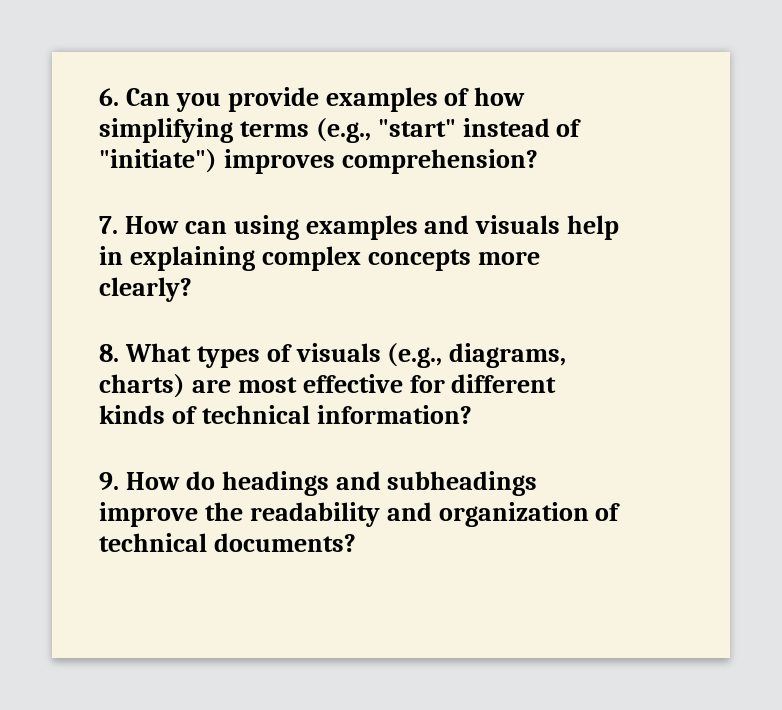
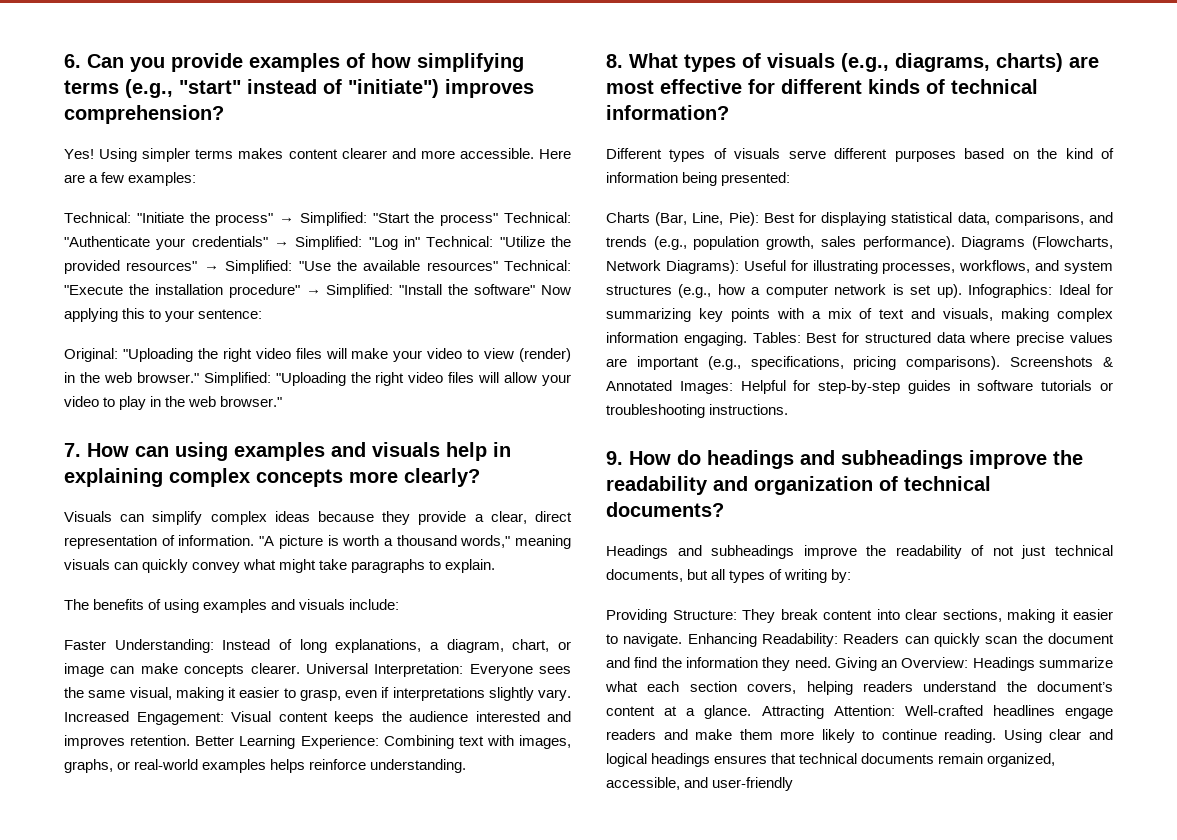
(538, 161) none -> [64,148,572,162] [64,172,197,186] [64,212,571,226] [64,236,571,250] [64,260,571,274] [64,284,572,298] [64,308,263,322] [64,348,572,362] [64,372,572,386] [64,396,283,410] // Yes! Using simpler terms makes content clearer and more accessible. Here are a few examples: // Technical: "Initiate the process" → Simplified: "Start the process" Technical: "Authenticate your credentials" → Simplified: "Log in" Technical: "Utilize the provided resources" → Simplified: "Use the available resources" Technical: "Execute the installation procedure" → Simplified: "Install the software" Now applying this to your sentence: // Original: "Uploading the right video files will make your video to view (render) in the web browser." Simplified: "Uploading the right video files will allow your video to play in the web browser."
(192, 289) none -> [64,511,572,525] [64,535,571,549] [64,559,496,573] [64,599,400,613] [64,639,571,653] [64,663,571,677] [64,687,571,701] [64,711,571,725] [64,735,571,749] [64,759,467,773] // Visuals can simplify complex ideas because they provide a clear, direct representation of information. "A picture is worth a thousand words," meaning visuals can quickly convey what might take paragraphs to explain. // The benefits of using examples and visuals include: // Faster Understanding: Instead of long explanations, a diagram, chart, or image can make concepts clearer. Universal Interpretation: Everyone sees the same visual, making it easier to grasp, even if interpretations slightly vary. Increased Engagement: Visual content keeps the audience interested and improves retention. Better Learning Experience: Combining text with images, graphs, or real-world examples helps reinforce understanding.
(472, 414) none -> [606,148,1114,162] [606,172,791,186] [606,212,1113,226] [606,236,1113,250] [606,260,1113,274] [606,284,1113,298] [606,308,1113,322] [606,332,1113,346] [606,356,1113,370] [606,380,1113,394] [606,404,789,418] // Different types of visuals serve different purposes based on the kind of information being presented: // Charts (Bar, Line, Pie): Best for displaying statistical data, comparisons, and trends (e.g., population growth, sales performance). Diagrams (Flowcharts, Network Diagrams): Useful for illustrating processes, workflows, and system structures (e.g., how a computer network is set up). Infographics: Ideal for summarizing key points with a mix of text and visuals, making complex information engaging. Tables: Best for structured data where precise values are important (e.g., specifications, pricing comparisons). Screenshots & Annotated Images: Helpful for step-by-step guides in software tutorials or troubleshooting instructions.
(356, 542) none -> [606,545,1113,559] [606,569,852,583] [606,609,1113,623] [606,633,1114,647] [606,657,1113,671] [605,681,1113,695] [606,705,1113,719] [606,729,1113,743] [606,753,1056,767] [606,777,794,791] // Headings and subheadings improve the readability of not just technical documents, but all types of writing by: // Providing Structure: They break content into clear sections, making it easier to navigate. Enhancing Readability: Readers can quickly scan the document and find the information they need. Giving an Overview: Headings summarize what each section covers, helping readers understand the document’s content at a glance. Attracting Attention: Well-crafted headlines engage readers and make them more likely to continue reading. Using clear and logical headings ensures that technical documents remain organized, accessible, and user-friendly

